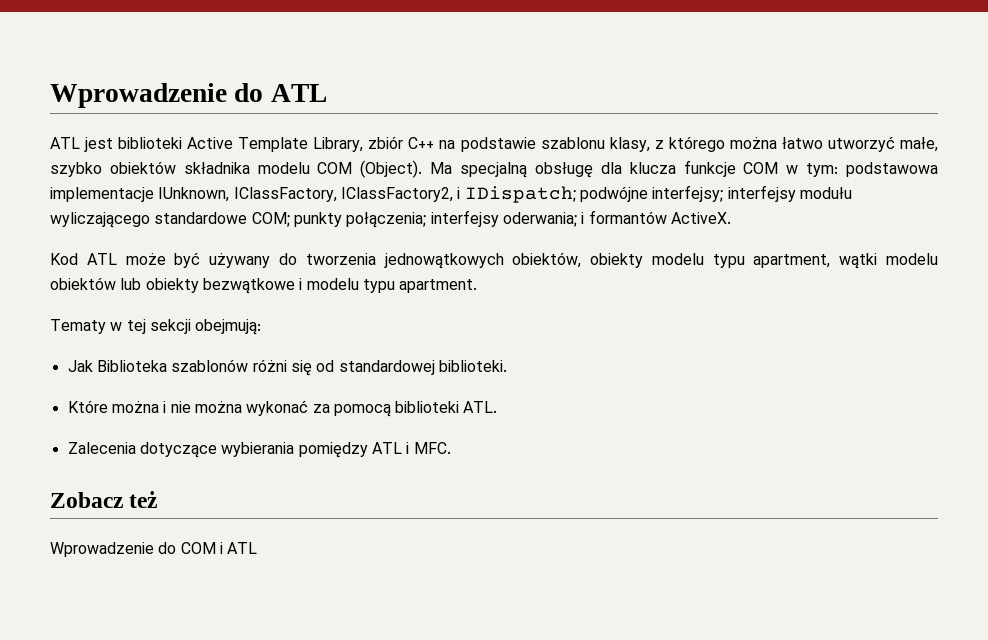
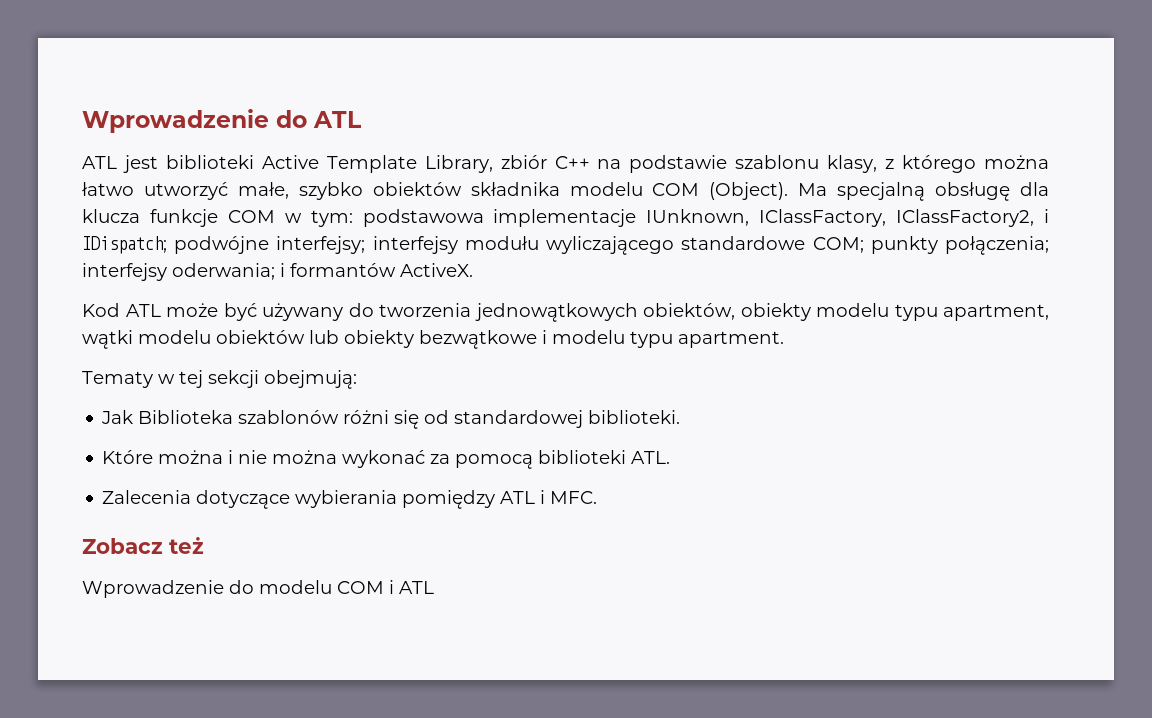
(177, 548) none -> [259,580,332,594] modelu

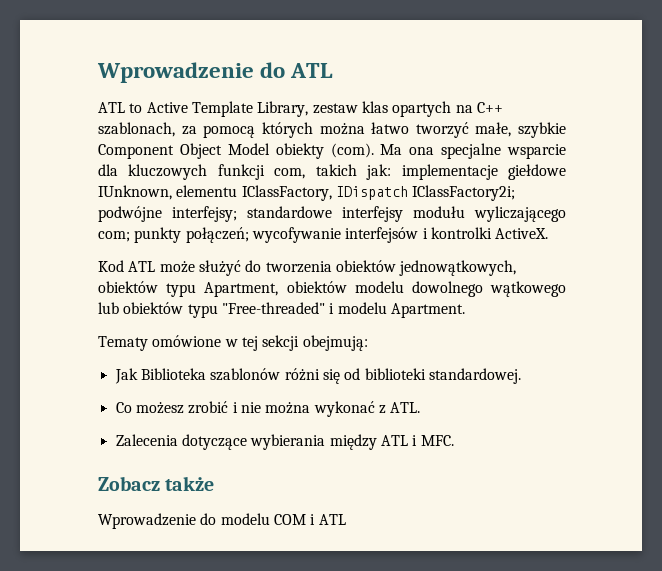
[122,155,254,173] jest biblioteki -> [129,103,143,113] to
[500,155,1049,173] [82,182,1049,201] [82,209,1049,227] [82,236,167,254] zbiór C++ na podstawie szablonu klasy, z którego można łatwo utworzyć małe, szybko obiektów składnika modelu COM (Object). Ma specjalną obsługę dla klucza funkcje COM w tym: podstawowa implementacje IUnknown, IClassFactory, IClassFactory2, i IDispatch; -> [312,101,503,117] [98,122,566,138] [98,143,566,159] [98,164,566,180] [98,185,516,201] zestaw klas opartych na C++ szablonach, za pomocą których można łatwo tworzyć małe, szybkie Component Object Model obiekty (com). Ma ona specjalne wsparcie dla kluczowych funkcji com, takich jak: implementacje giełdowe IUnknown, elementu IClassFactory, IDispatch IClassFactory2i;
(366, 245) none -> [247,206,332,218] standardowe
[681,236,1049,255] [82,263,473,281] [82,303,1049,322] [82,330,784,349] standardowe COM; punkty połączenia; interfejsy oderwania; i formantów ActiveX. // Kod ATL może być używany do tworzenia jednowątkowych obiektów, obiekty modelu typu apartment, wątki modelu obiektów lub obiekty bezwątkowe i modelu typu apartment. -> [98,227,549,243] [98,260,517,276] [98,281,566,297] [98,302,465,318] com; punkty połączeń; wycofywanie interfejsów i kontrolki ActiveX. // Kod ATL może służyć do tworzenia obiektów jednowątkowych, obiektów typu Apartment, obiektów modelu dowolnego wątkowego lub obiektów typu "Free-threaded" i modelu Apartment.
(153, 379) none -> [152,335,222,347] omówione
[454,410,681,428] [102,450,224,464] standardowej biblioteki. // Które można -> [364,368,521,384] [115,401,229,414] biblioteki standardowej. // Co możesz zrobić
[430,450,627,469] za pomocą biblioteki -> [378,405,386,414] z
[402,490,496,509] pomiędzy -> [329,434,377,450] między
[169,537,204,554] też -> [165,476,215,491] także

